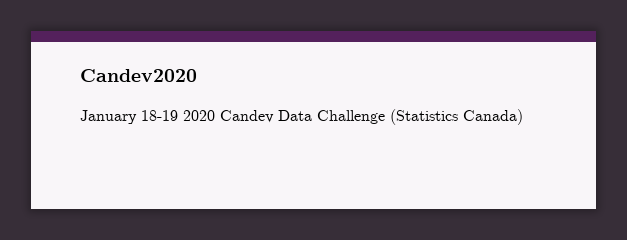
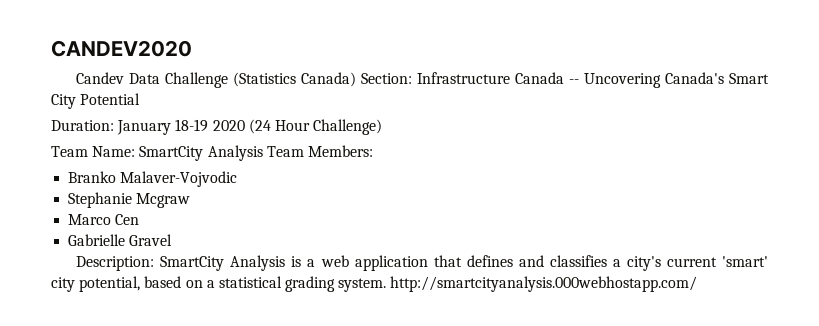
[80,69,197,82] [80,110,215,124] Candev2020 // January 18-19 2020 -> [51,40,192,57] CANDEV2020 //
(523, 117) none -> [361,72,770,88] [51,93,141,109] [51,119,383,135] [51,145,373,161] [68,171,238,187] [68,192,191,208] [68,214,140,225] [68,234,173,246] [76,255,768,271] [51,276,698,292] Section: Infrastructure Canada -- Uncovering Canada's Smart City Potential // Duration: January 18-19 2020 (24 Hour Challenge) // Team Name: SmartCity Analysis Team Members: // Branko Malaver-Vojvodic // Stephanie Mcgraw // Marco Cen // Gabrielle Gravel // Description: SmartCity Analysis is a web application that defines and classifies a city's current 'smart' city potential, based on a statistical grading system. http://smartcityanalysis.000webhostapp.com/

